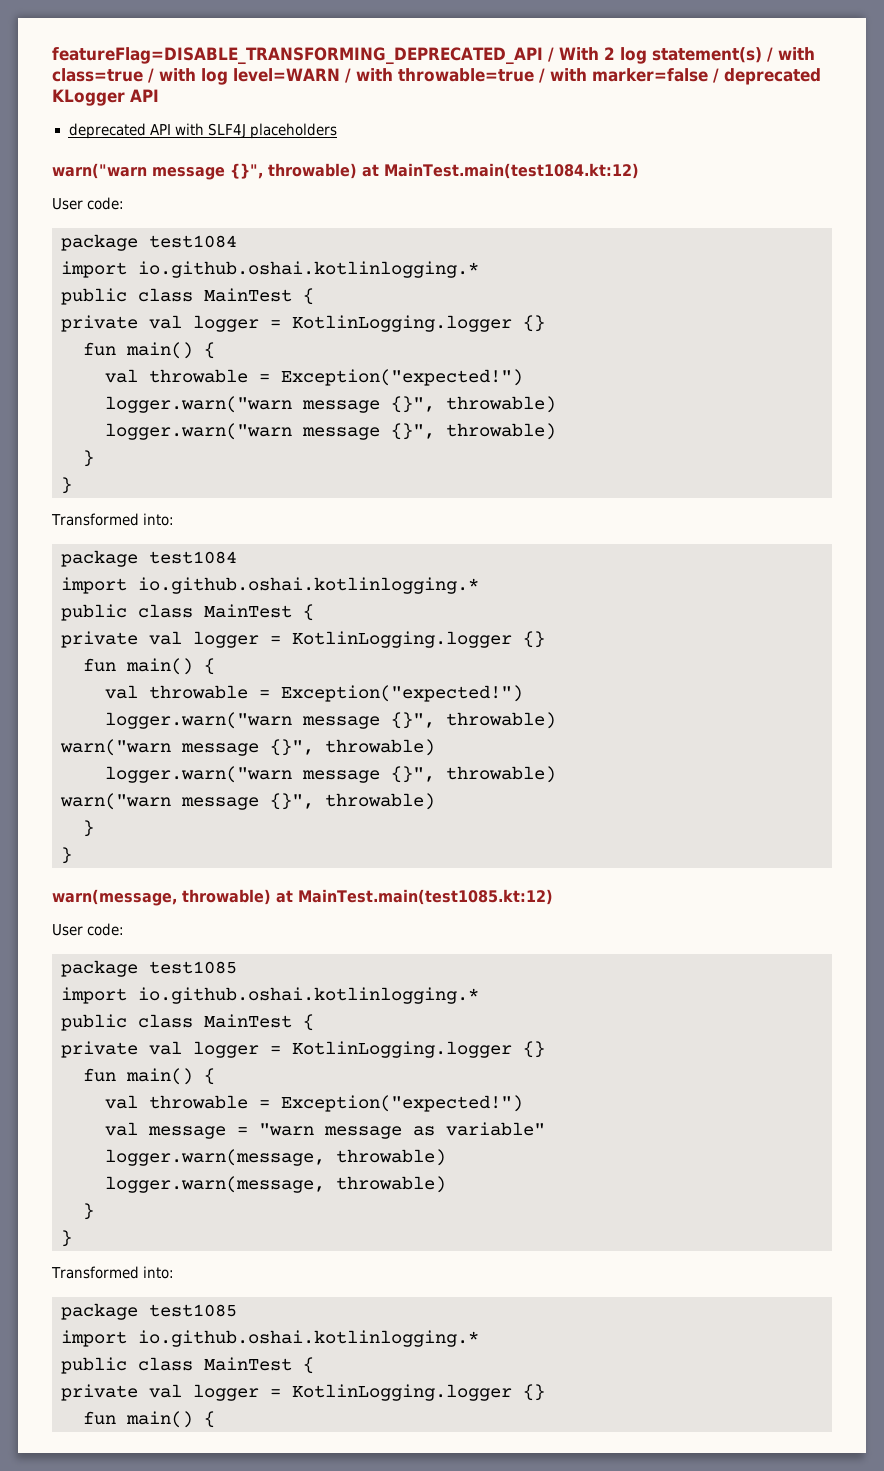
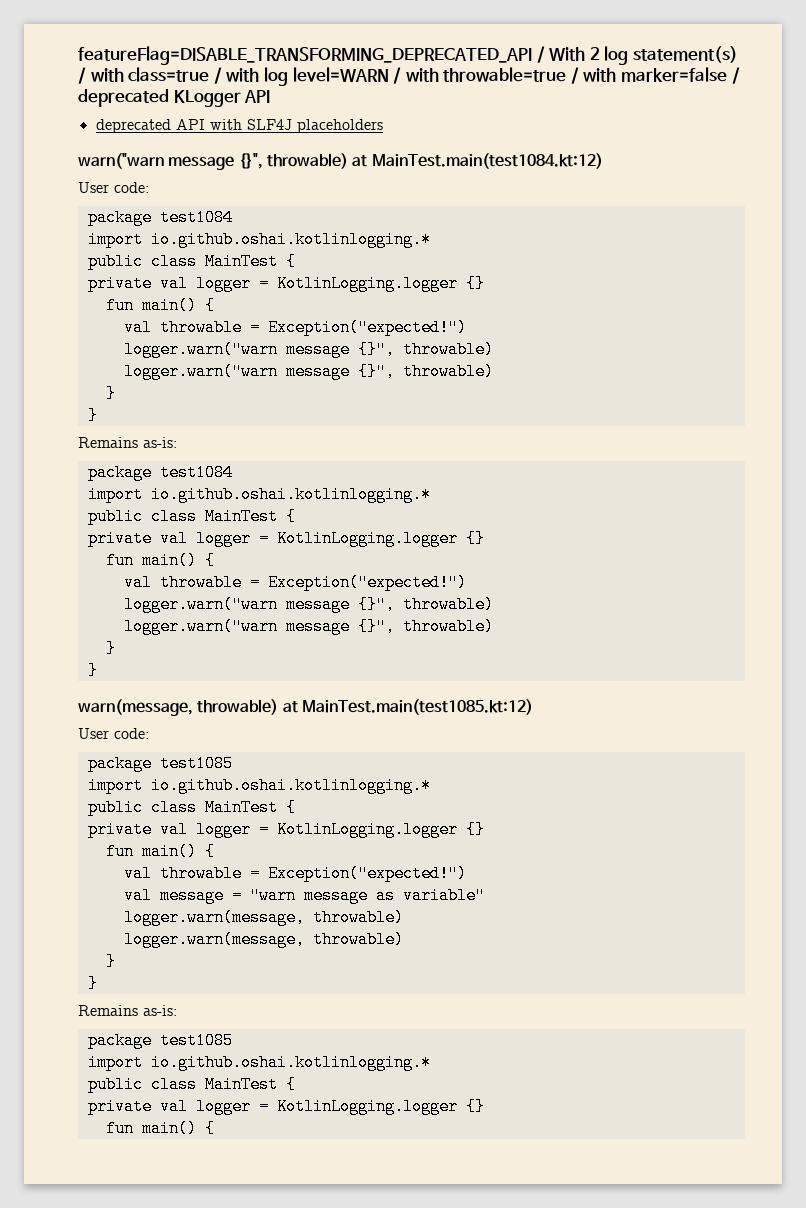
[51,513,175,526] Transformed into: -> [78,437,177,448] Remains as-is:
[60,739,435,756] [105,766,556,783] [60,793,435,810] // warn("warn message {}", throwable) // logger.warn("warn message {}", throwable) // warn("warn message {}", throwable) -> [123,618,494,635] // logger.warn("warn message {}", throwable)
[51,1266,175,1279] Transformed into: -> [78,1005,177,1016] Remains as-is:

